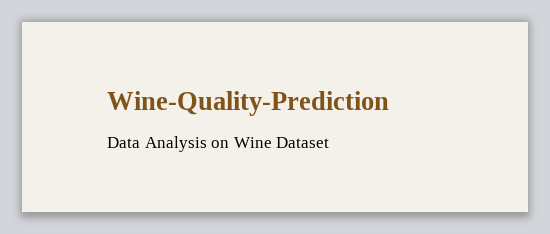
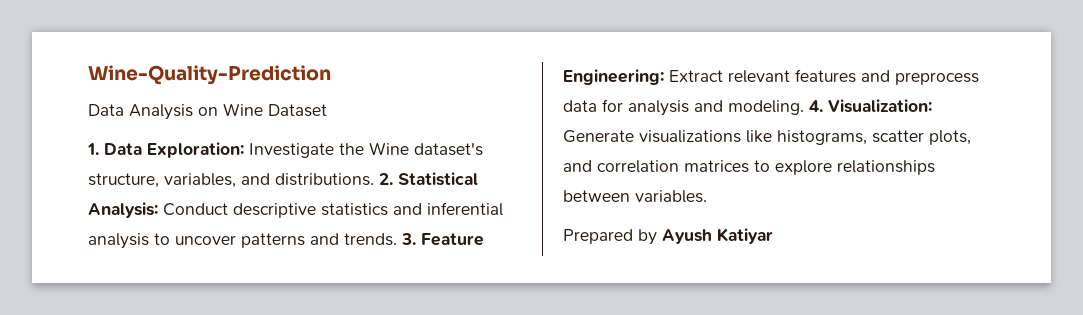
(330, 142) none -> [87,142,483,158] [88,172,478,188] [88,202,503,218] [88,233,484,249] [563,69,979,85] [563,99,932,116] [563,130,971,145] [563,160,935,175] [563,190,707,203] [563,228,773,245] // 1. Data Exploration: Investigate the Wine dataset's structure, variables, and distributions. 2. Statistical Analysis: Conduct descriptive statistics and inferential analysis to uncover patterns and trends. 3. Feature Engineering: Extract relevant features and preprocess data for analysis and modeling. 4. Visualization: Generate visualizations like histograms, scatter plots, and correlation matrices to explore relationships between variables. // Prepared by Ayush Katiyar

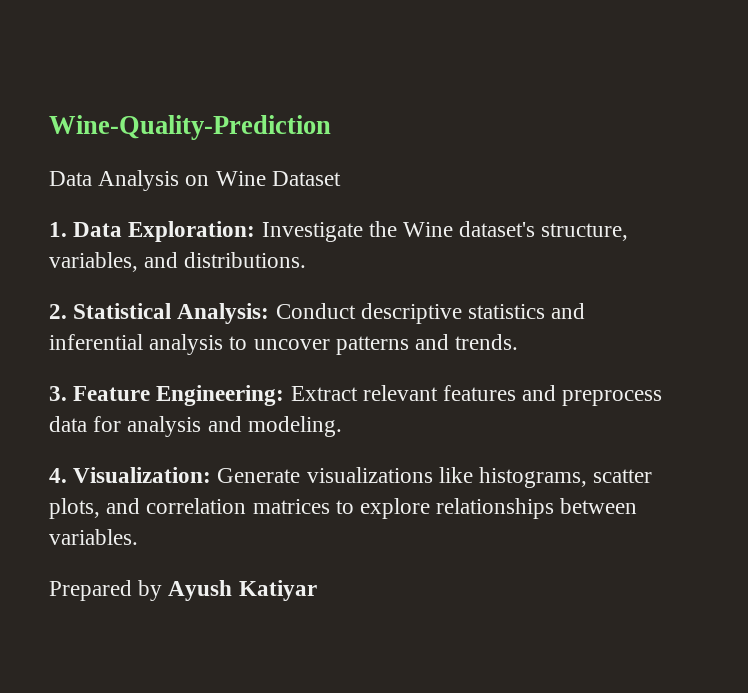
(374, 179) none -> (307, 260) //
(397, 239) none -> (519, 342) //
(804, 107) none -> (342, 426) //

